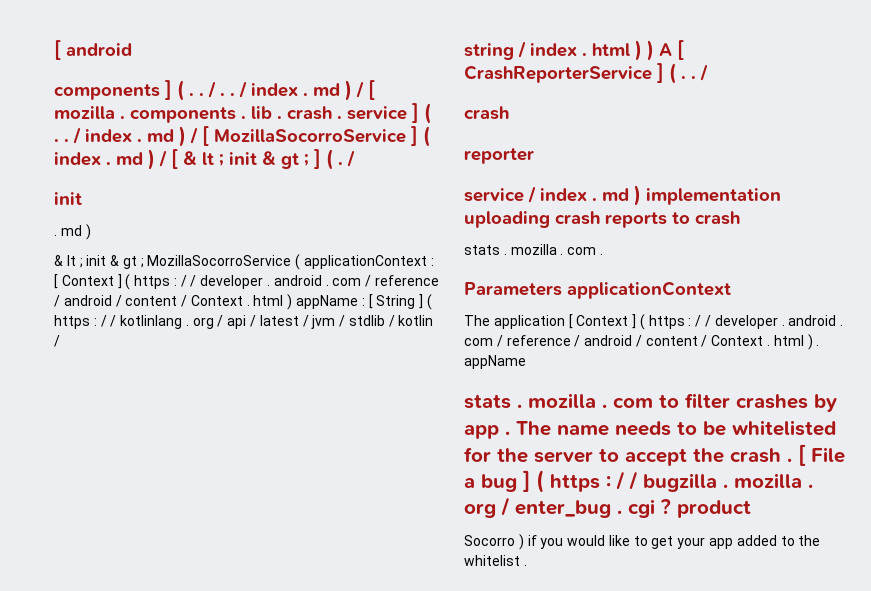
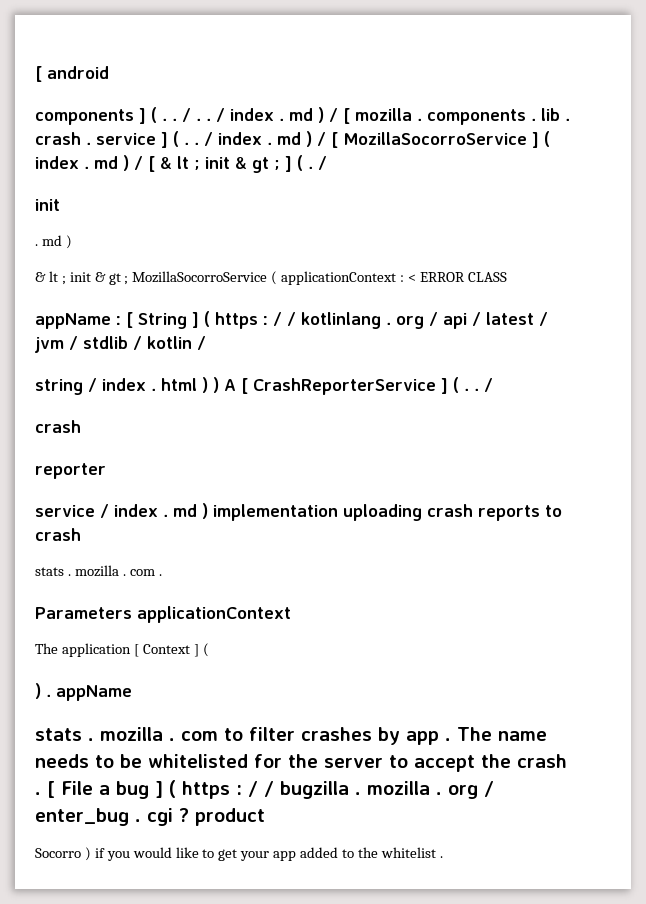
[54,274,439,290] [54,294,293,310] [ Context ] ( https : / / developer . android . com / reference / android / content / Context . html ) -> [408,272,507,282] < ERROR CLASS //
[648,315,844,329] [464,335,804,347] https : / / developer . android . com / reference / android / content / Context . html -> (209, 650) //

